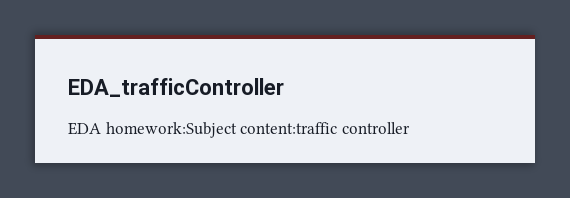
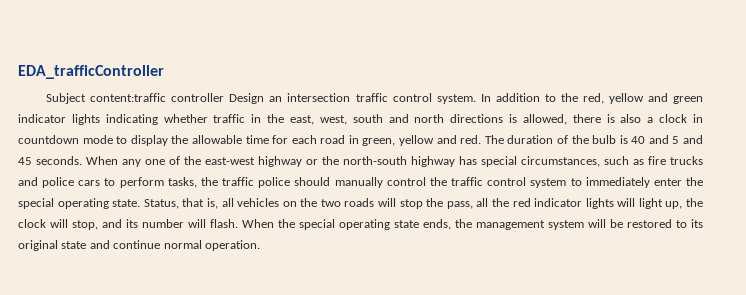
[68,122,410,138] EDA homework:Subject content:traffic controller -> [46,93,703,104] [18,114,704,125] [18,135,704,146] [18,156,703,167] [18,177,703,188] [18,198,703,209] [18,219,703,230] [18,240,260,251] Subject content:traffic controller Design an intersection traffic control system. In addition to the red, yellow and green indicator lights indicating whether traffic in the east, west, south and north directions is allowed, there is also a clock in countdown mode to display the allowable time for each road in green, yellow and red. The duration of the bulb is 40 and 5 and 45 seconds. When any one of the east-west highway or the north-south highway has special circumstances, such as fire trucks and police cars to perform tasks, the traffic police should manually control the traffic control system to immediately enter the special operating state. Status, that is, all vehicles on the two roads will stop the pass, all the red indicator lights will light up, the clock will stop, and its number will flash. When the special operating state ends, the management system will be restored to its original state and continue normal operation.

